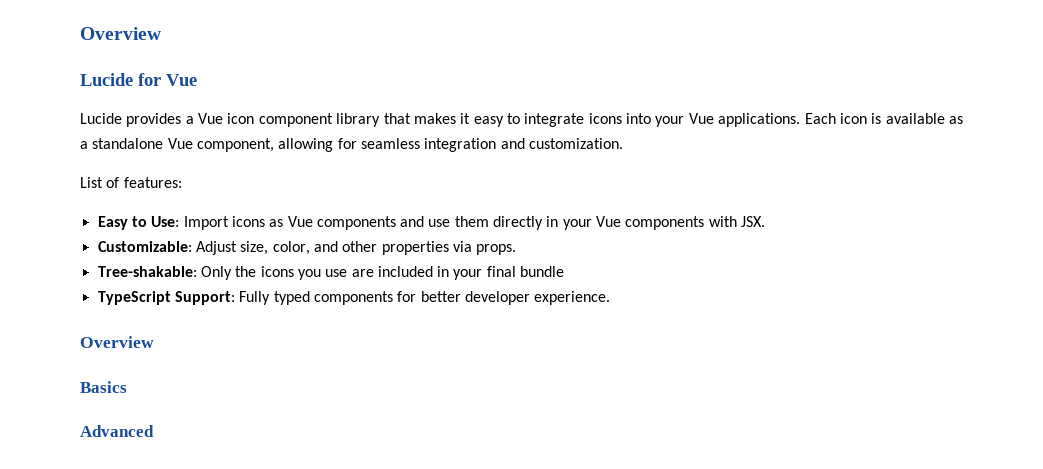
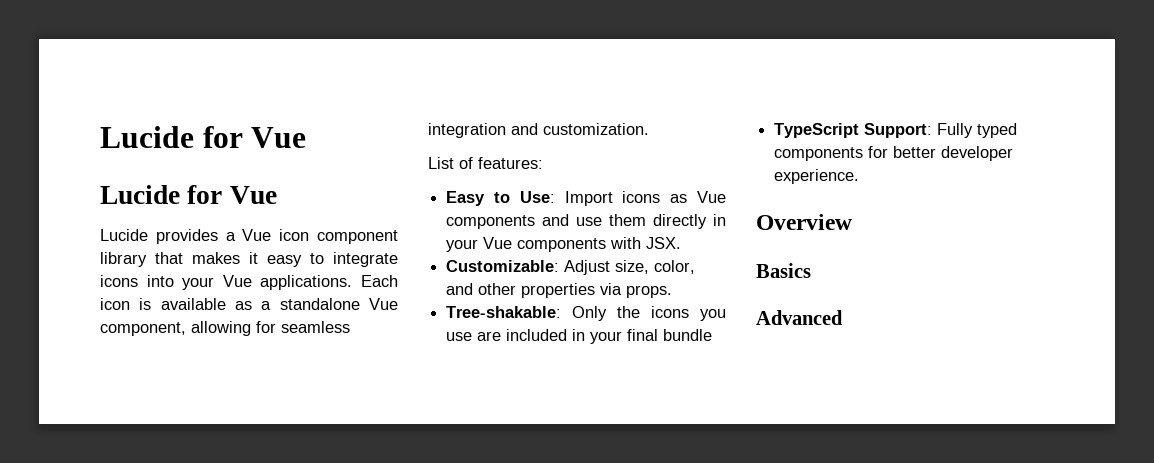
[80,27,161,40] Overview -> [100,126,307,148] Lucide for Vue

